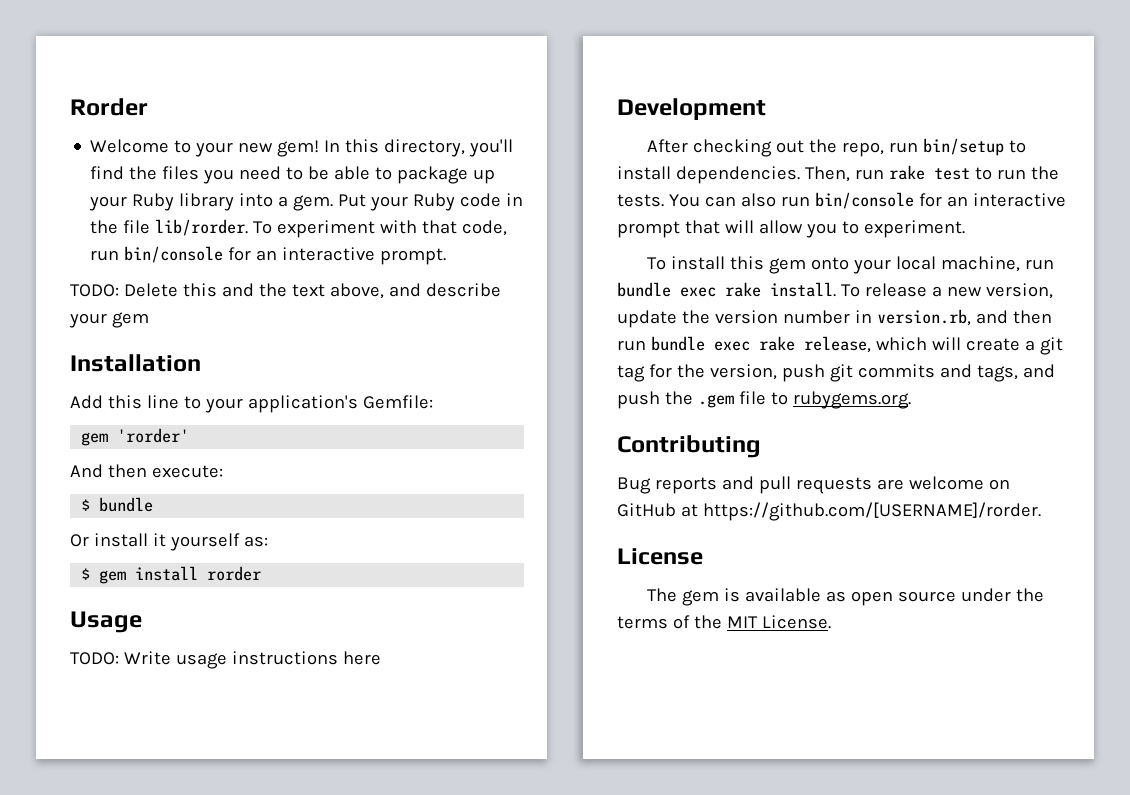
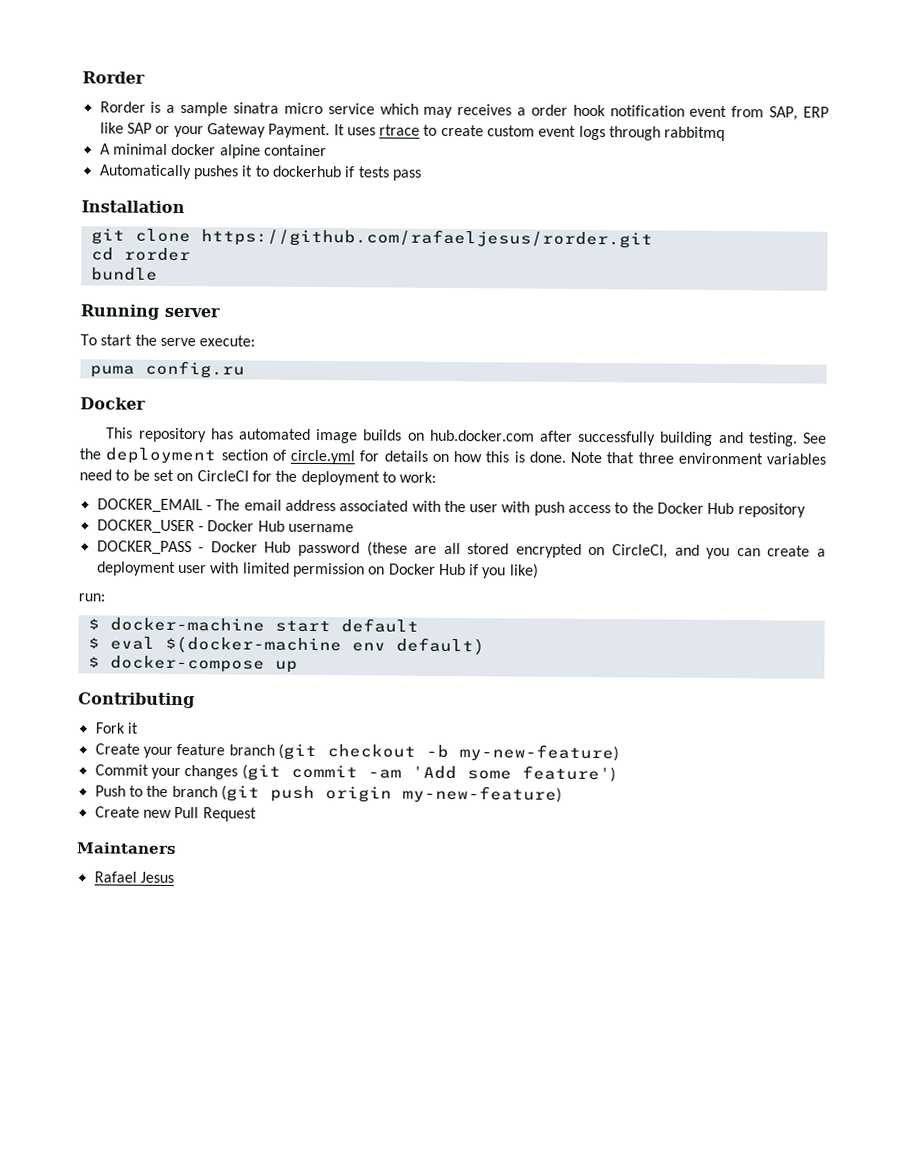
[90,139,514,157] [90,166,496,184] [89,193,524,211] [90,219,508,238] [90,246,447,265] [70,283,501,299] [69,312,149,328] [70,354,201,372] [70,395,433,413] [81,428,190,446] [70,464,223,478] [81,497,154,512] [70,533,268,551] [81,566,262,584] [70,611,142,633] [70,651,381,669] [617,98,766,120] [646,138,1026,157] [617,165,1059,184] [617,192,1066,209] [617,220,965,238] [646,256,1054,274] [617,282,1053,299] [617,309,1052,328] [617,336,1063,355] [617,364,1055,382] [617,391,911,409] [617,435,761,458] [617,476,1010,494] [617,502,1041,521] [617,548,703,565] [646,588,1044,606] [617,615,831,629] Welcome to your new gem! In this directory, you'll find the files you need to be able to package up your Ruby library into a gem. Put your Ruby code in the file lib/rorder. To experiment with that code, run bin/console for an interactive prompt. // TODO: Delete this and the text above, and describe your gem // Installation // Add this line to your application's Gemfile: // gem 'rorder' // And then execute: // $ bundle // Or install it yourself as: // $ gem install rorder // Usage // TODO: Write usage instructions here // Development // After checking out the repo, run bin/setup to install dependencies. Then, run rake test to run the tests. You can also run bin/console for an interactive prompt that will allow you to experiment. // To install this gem onto your local machine, run bundle exec rake install. To release a new version, update the version number in version.rb, and then run bundle exec rake release, which will create a git tag for the version, push git commits and tags, and push the .gem file to rubygems.org. // Contributing // Bug reports and pull requests are welcome on GitHub at https://github.com/[USERNAME]/rorder. // License // The gem is available as open source under the terms of the MIT License. -> [99,101,829,121] [99,122,726,141] [99,143,327,159] [98,164,422,181] [81,200,185,214] [90,228,653,249] [90,247,191,262] [90,267,158,281] [80,304,221,320] [80,334,256,347] [89,360,245,379] [80,397,146,410] [106,427,827,447] [79,447,826,465] [79,469,437,486] [96,498,806,518] [96,519,354,535] [96,540,826,560] [96,561,539,579] [78,593,105,602] [87,617,419,633] [87,635,485,656] [87,655,298,673] [78,692,195,709] [94,722,138,734] [94,743,619,762] [94,764,616,783] [94,785,562,803] [94,806,257,822] [77,842,176,854] [93,871,174,883] Rorder is a sample sinatra micro service which may receives a order hook notification event from SAP, ERP like SAP or your Gateway Payment. It uses rtrace to create custom event logs through rabbitmq // A minimal docker alpine container // Automatically pushes it to dockerhub if tests pass // Installation // git clone https://github.com/rafaeljesus/rorder.git // cd rorder // bundle // Running server // To start the serve execute: // puma config.ru // Docker // This repository has automated image builds on hub.docker.com after successfully building and testing. See the deployment section of circle.yml for details on how this is done. Note that three environment variables need to be set on CircleCI for the deployment to work: // DOCKER_EMAIL - The email address associated with the user with push access to the Docker Hub repository // DOCKER_USER - Docker Hub username // DOCKER_PASS - Docker Hub password (these are all stored encrypted on CircleCI, and you can create a deployment user with limited permission on Docker Hub if you like) // run: // $ docker-machine start default // $ eval $(docker-machine env default) // $ docker-compose up // Contributing // Fork it // Create your feature branch (git checkout -b my-new-feature) // Commit your changes (git commit -am 'Add some feature') // Push to the branch (git push origin my-new-feature) // Create new Pull Request // Maintaners // Rafael Jesus

